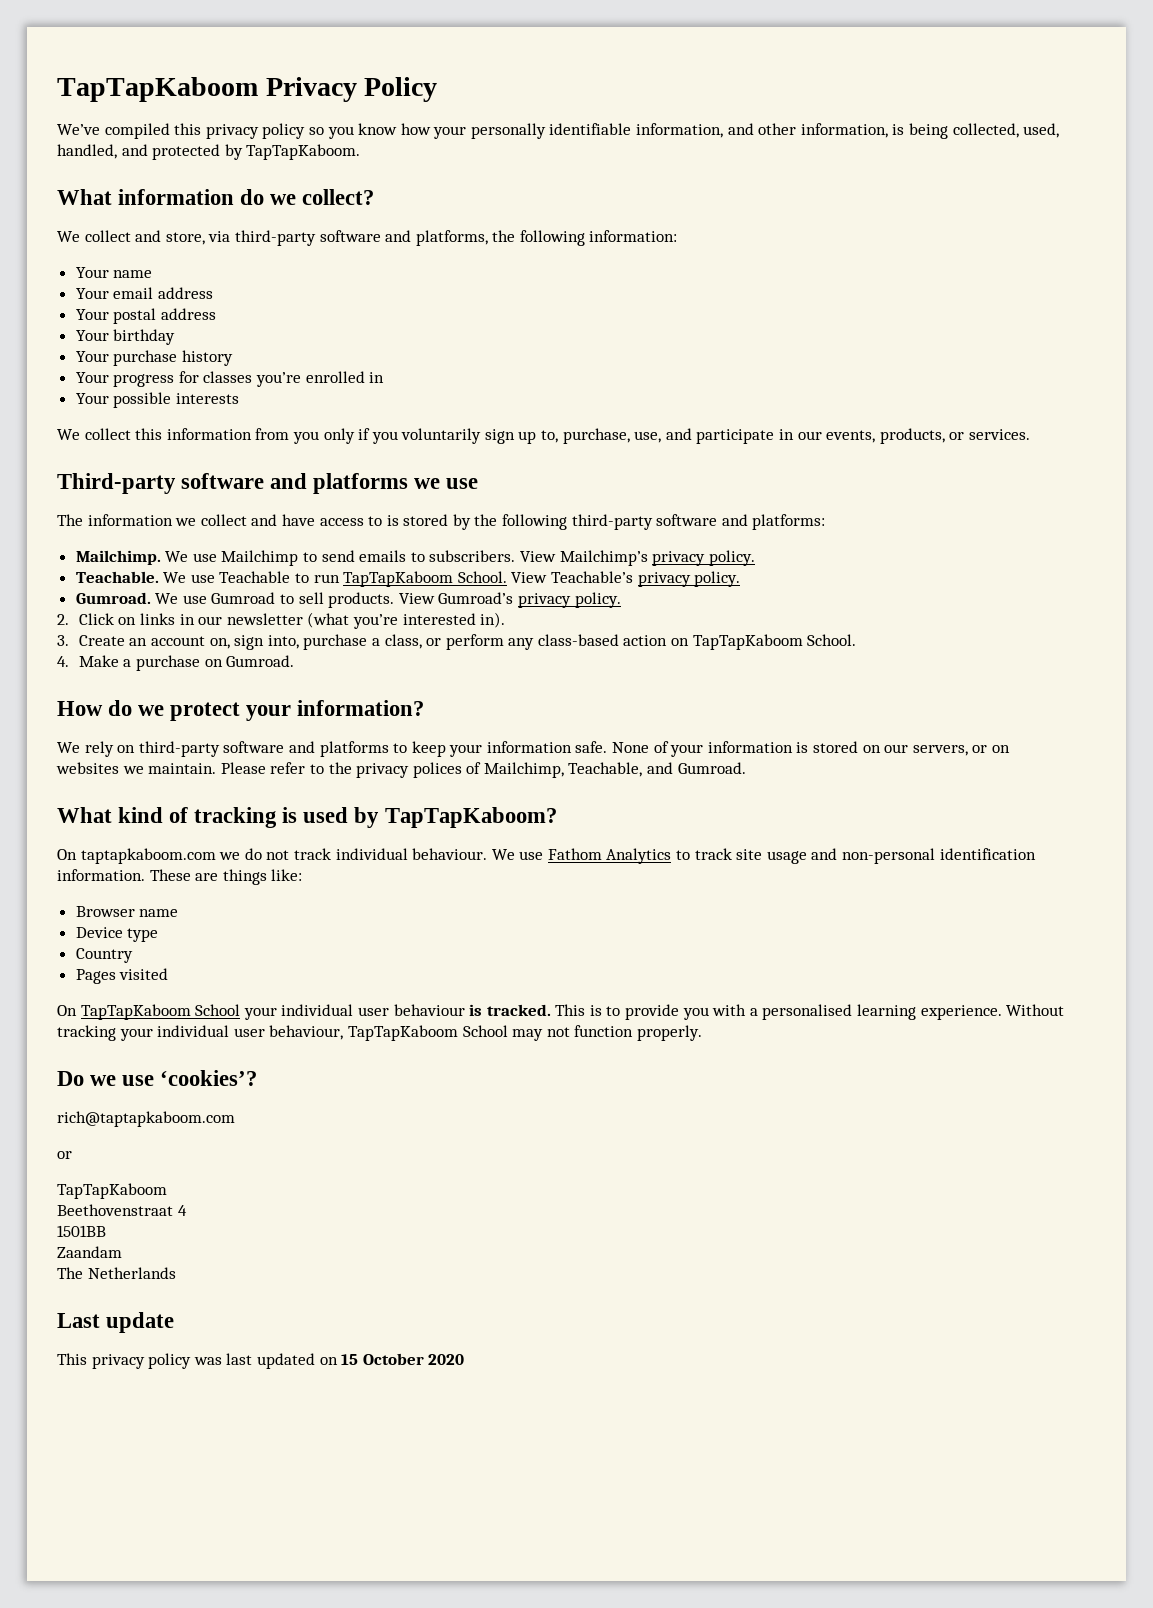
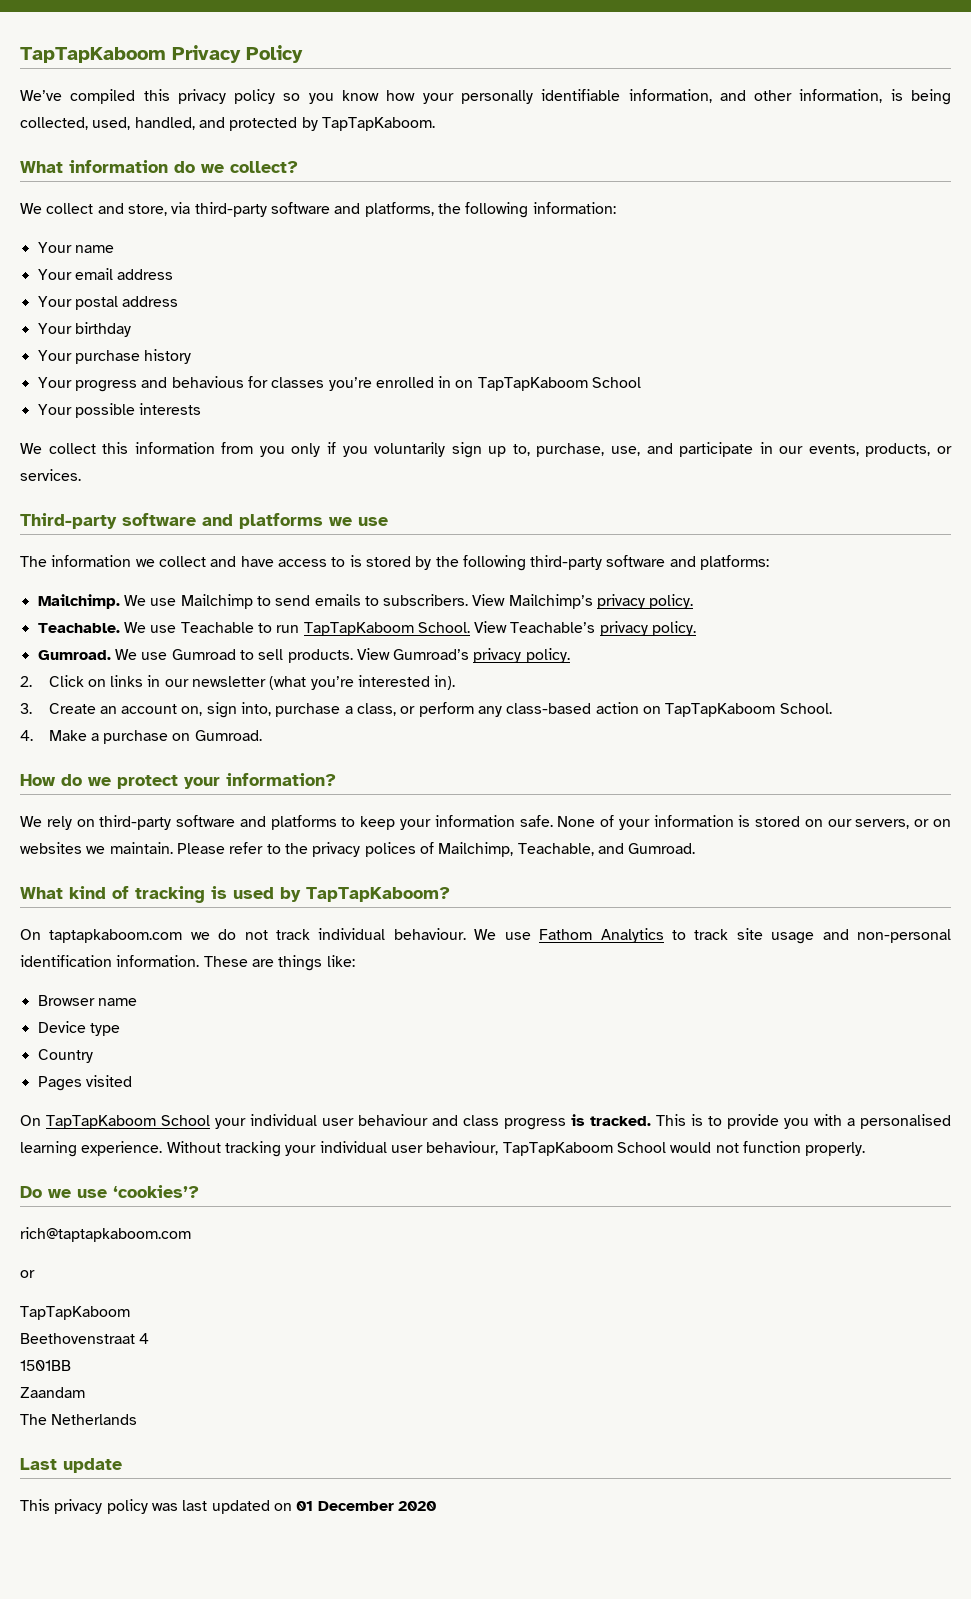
(175, 380) none -> [141,376,244,388] and behavious
(385, 377) none -> [455,377,642,391] on TapTapKaboom School
(465, 1010) none -> [432,1115,566,1130] and class progress
[512,1029,544,1041] may -> [670,1142,712,1153] would
[341,1353,424,1365] 15 October -> [296,1501,394,1511] 01 December

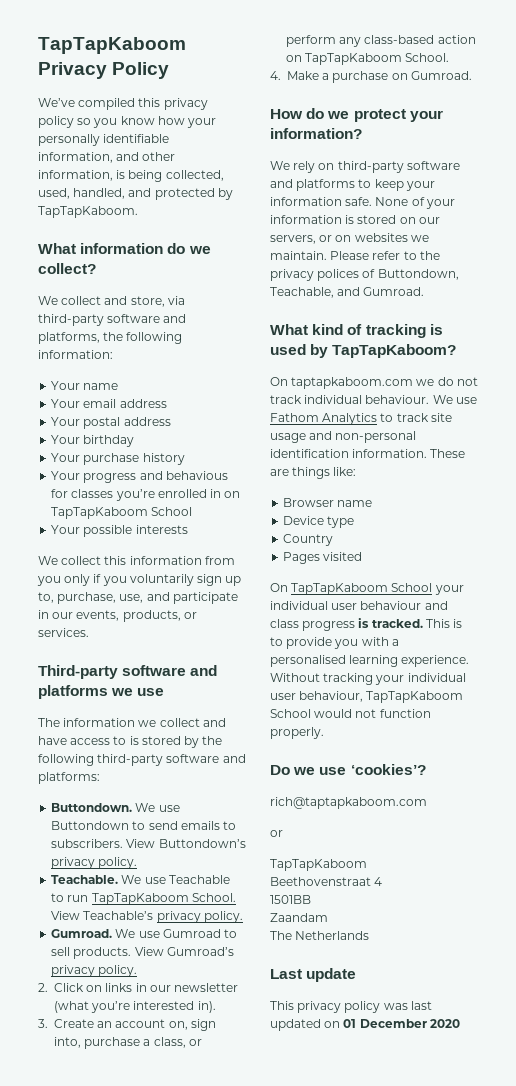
[37,594,253,609] Mailchimp. We use Mailchimp -> [51,803,180,812] [51,821,130,830] Buttondown. We use Buttondown
[508,594,593,609] Mailchimp’s -> [158,839,246,848] Buttondown’s
[438,842,514,857] Mailchimp, -> [377,269,459,280] Buttondown,

